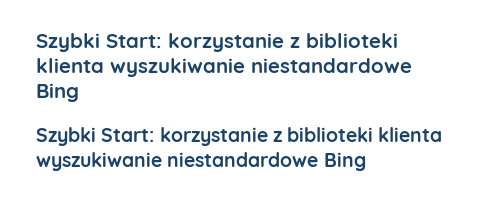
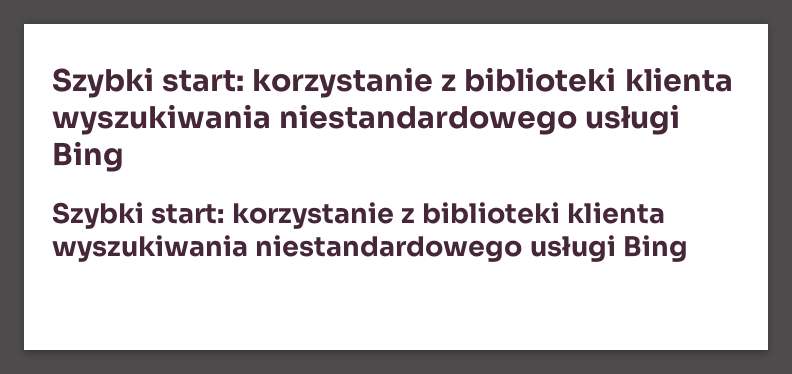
[36,33,398,52] [36,58,412,77] Szybki Start: korzystanie z biblioteki klienta wyszukiwanie niestandardowe -> [52,67,733,98] [52,104,681,135] Szybki start: korzystanie z biblioteki klienta wyszukiwania niestandardowego usługi
[101,127,443,146] [36,152,319,171] Start: korzystanie z biblioteki klienta wyszukiwanie niestandardowe -> [151,202,666,229] [52,235,616,262] start: korzystanie z biblioteki klienta wyszukiwania niestandardowego usługi

